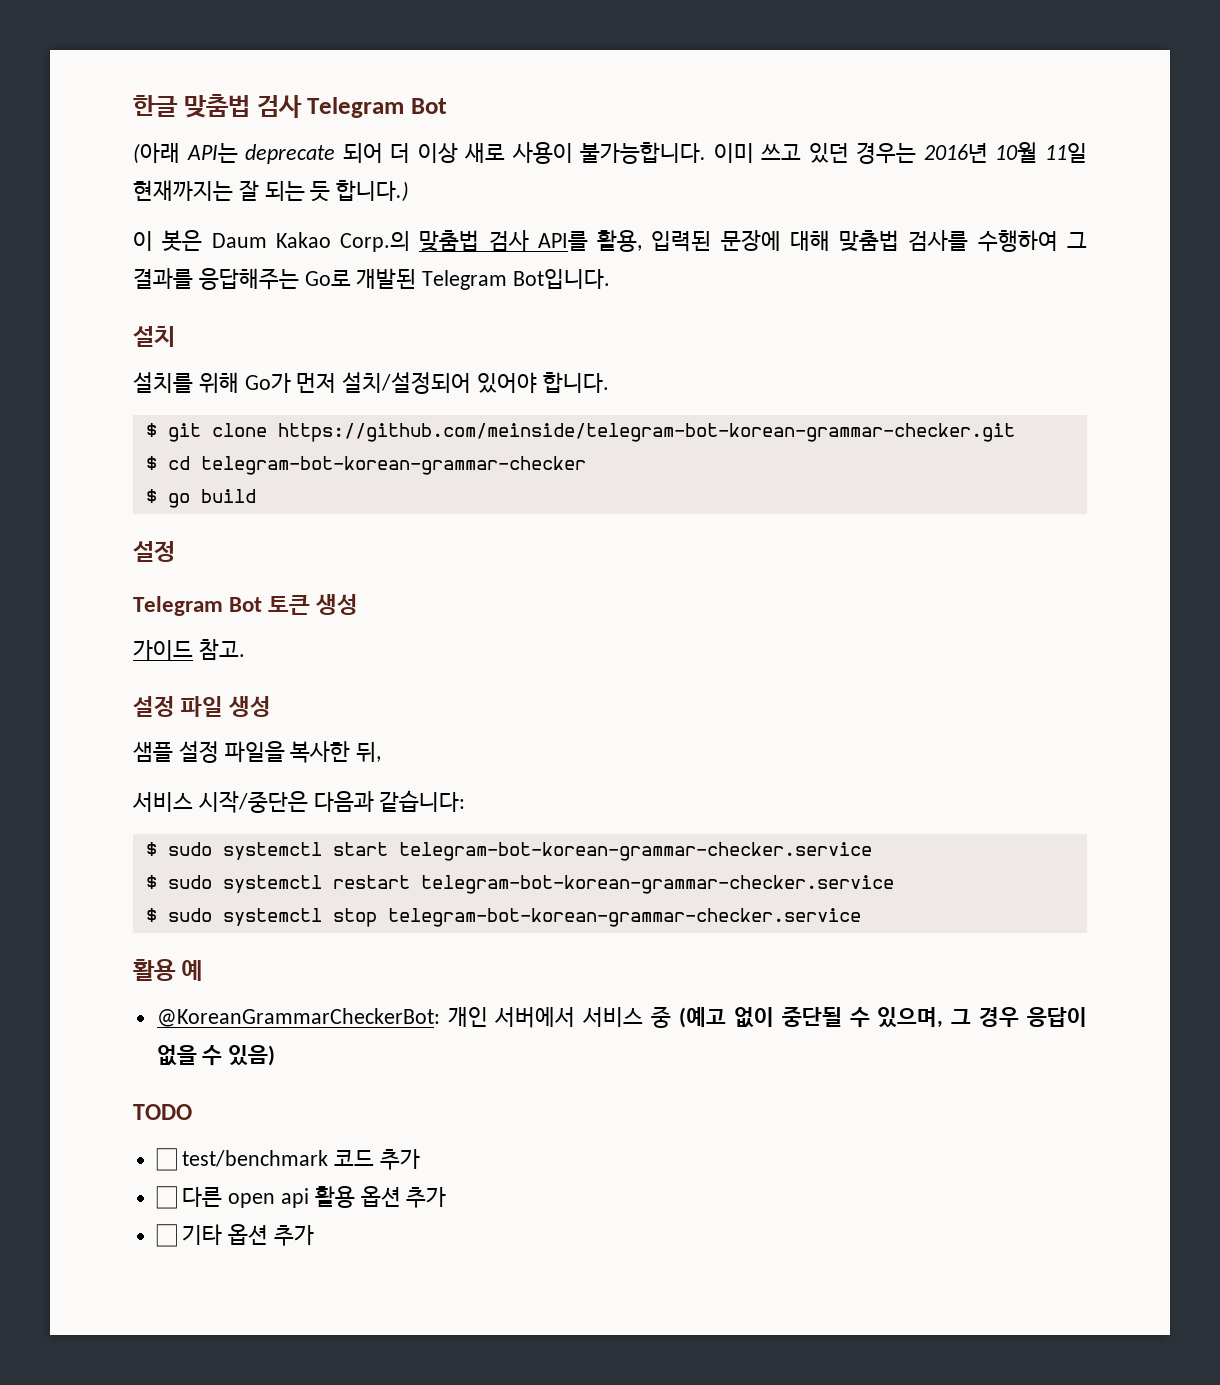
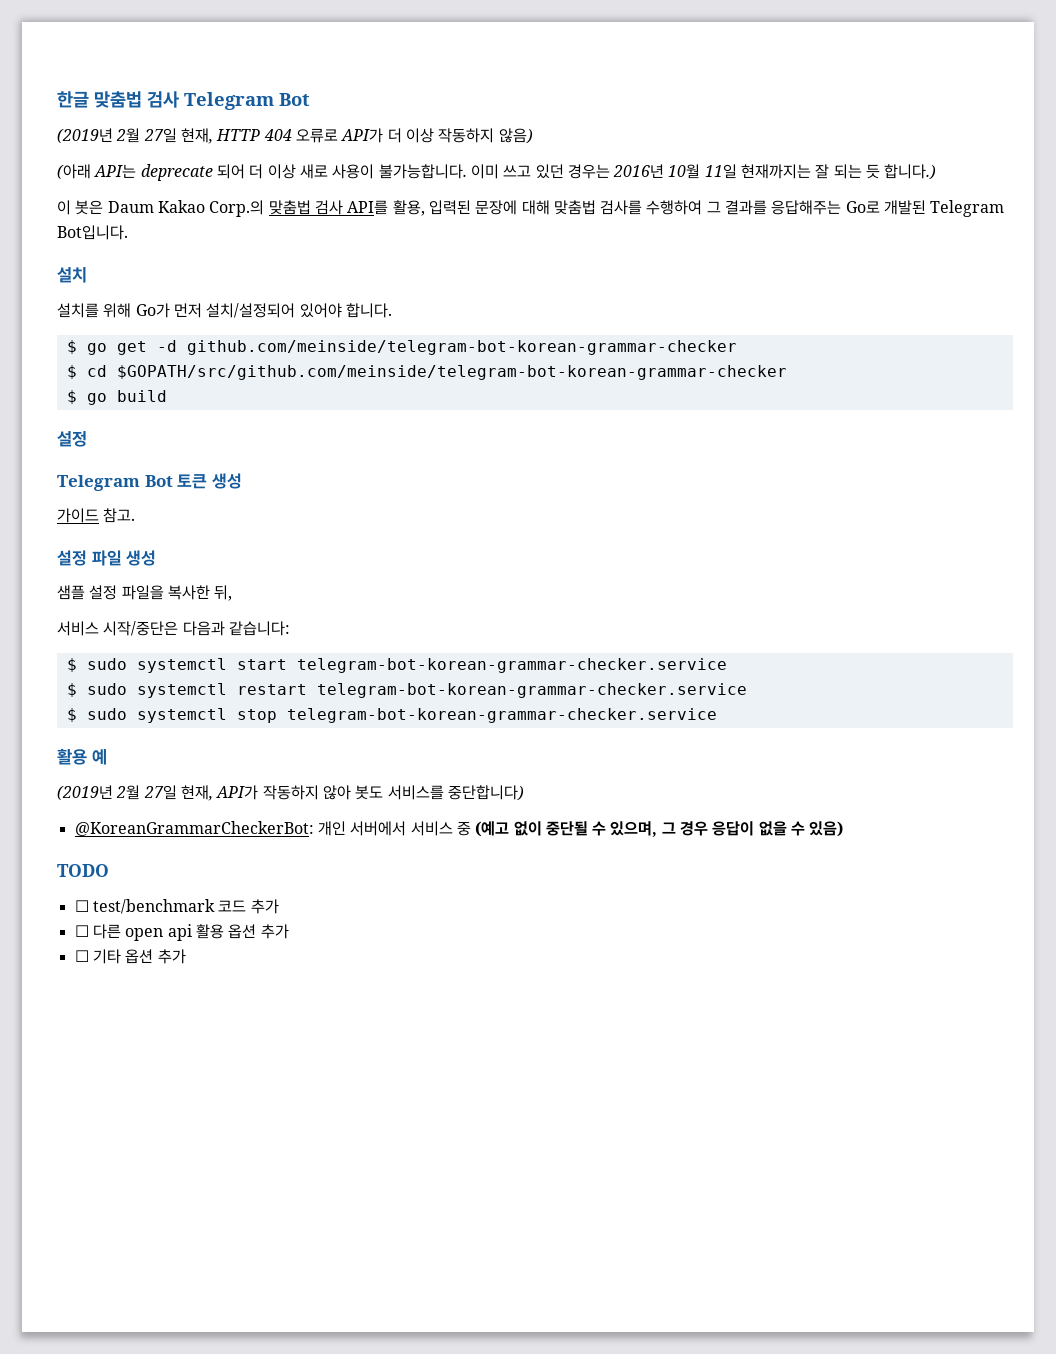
(447, 106) none -> [57,128,533,144] // (2019년 2월 27일 현재, HTTP 404 오류로 API가 더 이상 작동하지 않음)
[167,423,1015,442] git clone https://github.com/meinside/telegram-bot-korean-grammar-checker.git -> [86,340,737,355] go get -d github.com/meinside/telegram-bot-korean-grammar-checker
[200,456,586,475] telegram-bot-korean-grammar-checker -> [116,365,787,380] $GOPATH/src/github.com/meinside/telegram-bot-korean-grammar-checker
(203, 970) none -> [57,785,524,801] // (2019년 2월 27일 현재, API가 작동하지 않아 봇도 서비스를 중단합니다)

